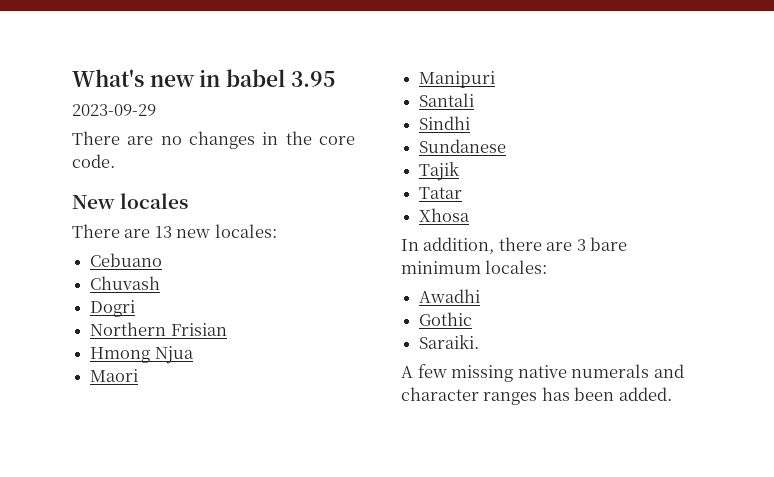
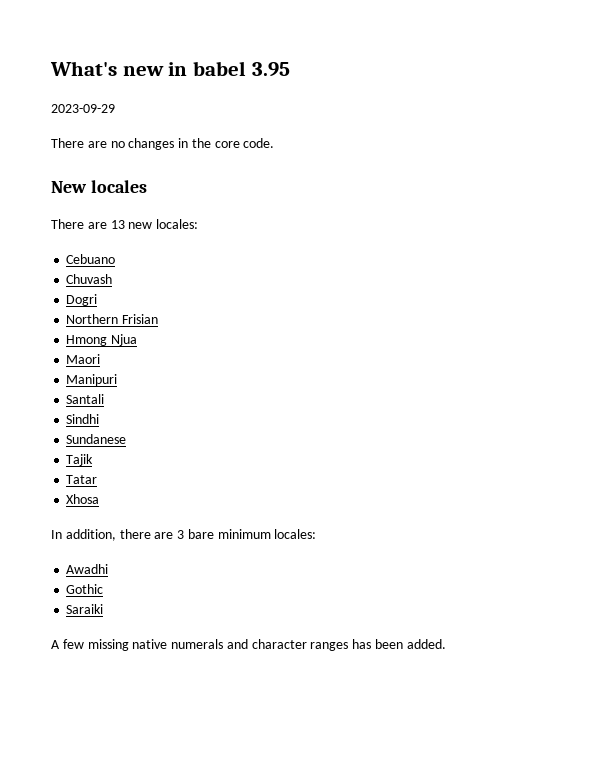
[419,335,480,349] Saraiki. -> [66,604,104,614] Saraiki

